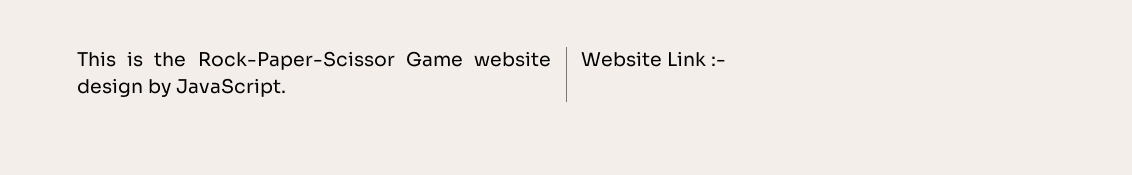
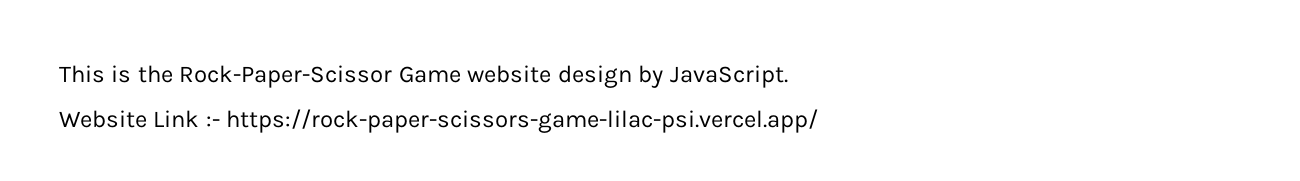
(727, 61) none -> [226,109,819,133] https://rock-paper-scissors-game-lilac-psi.vercel.app/

